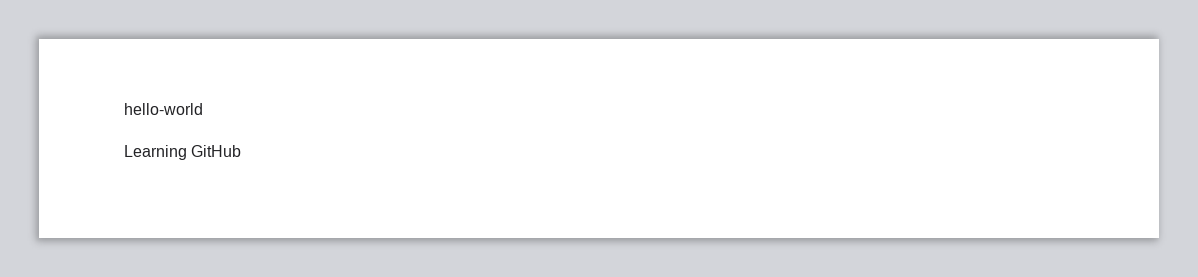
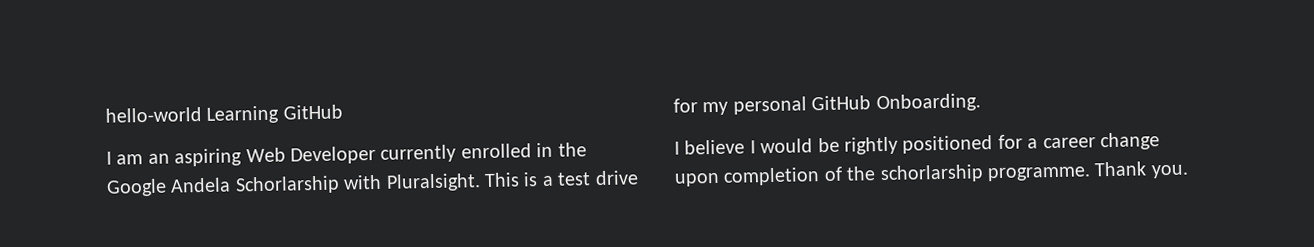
(203, 109) // -> (202, 115) none
(242, 151) none -> [106,142,587,167] [106,170,639,197] [673,93,981,116] [674,132,1160,155] [674,161,1189,187] // I am an aspiring Web Developer currently enrolled in the Google Andela Schorlarship with Pluralsight. This is a test drive for my personal GitHub Onboarding. // I believe I would be rightly positioned for a career change upon completion of the schorlarship programme. Thank you.

